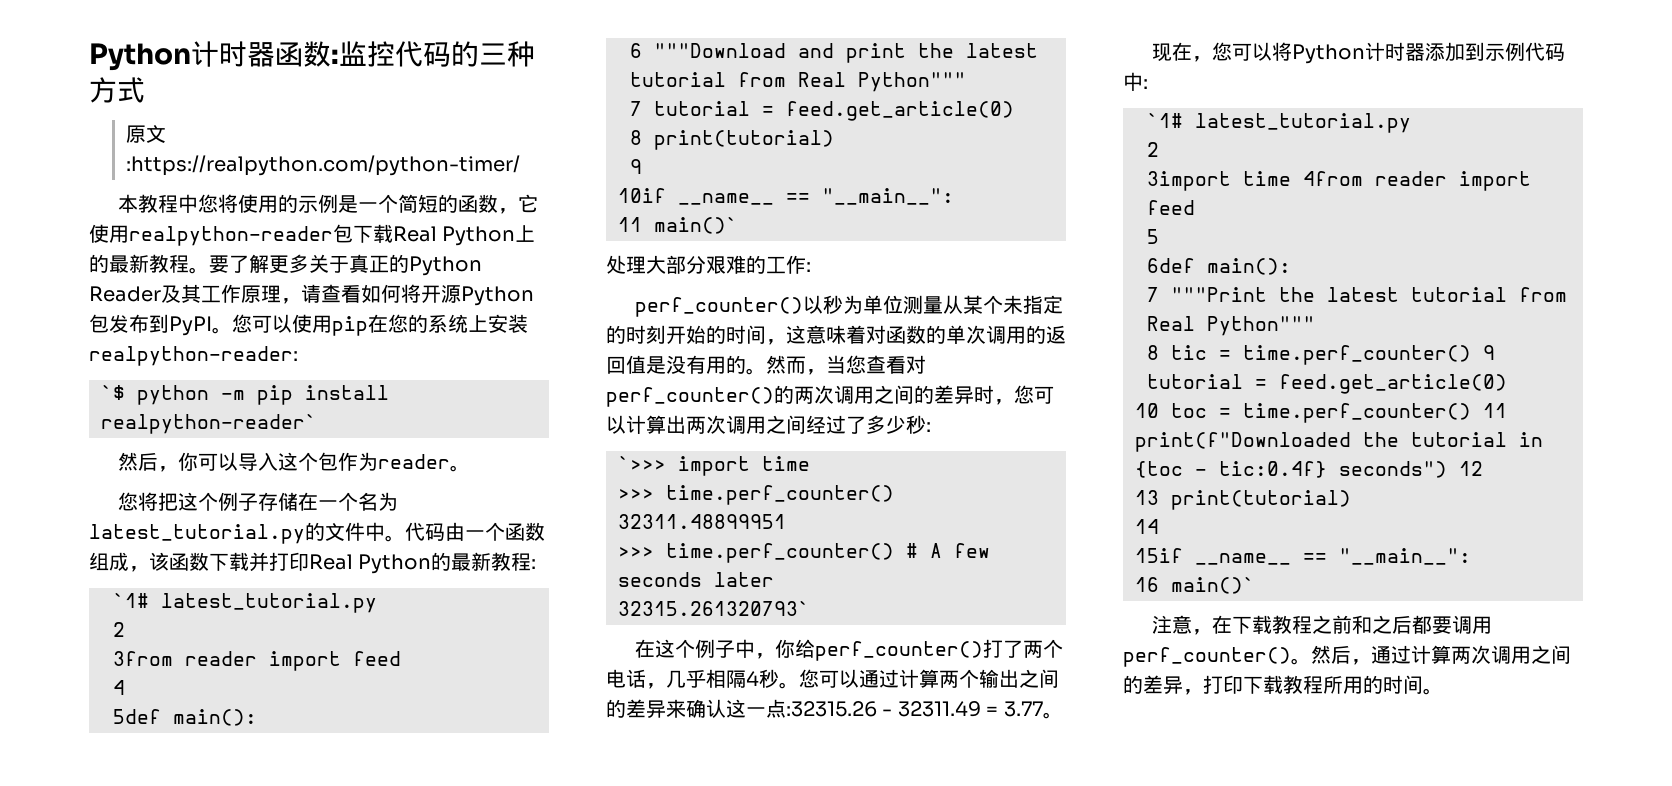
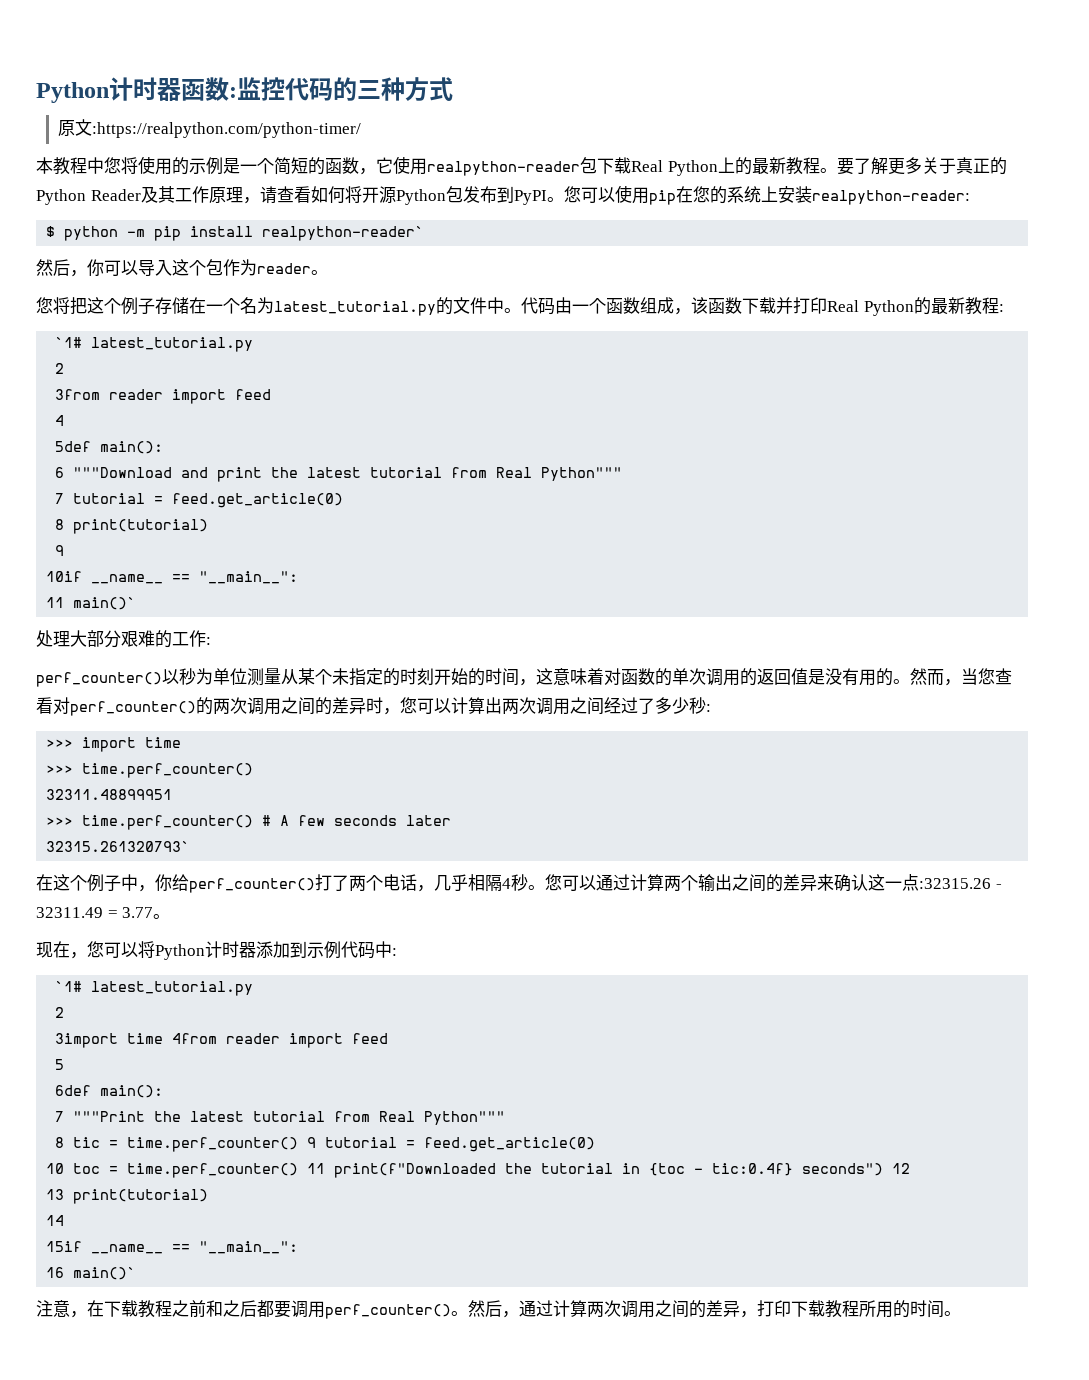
[101,385,125,400] `$ -> [46,226,56,237] $
[618,456,666,471] `>>> -> [46,739,74,748] >>>

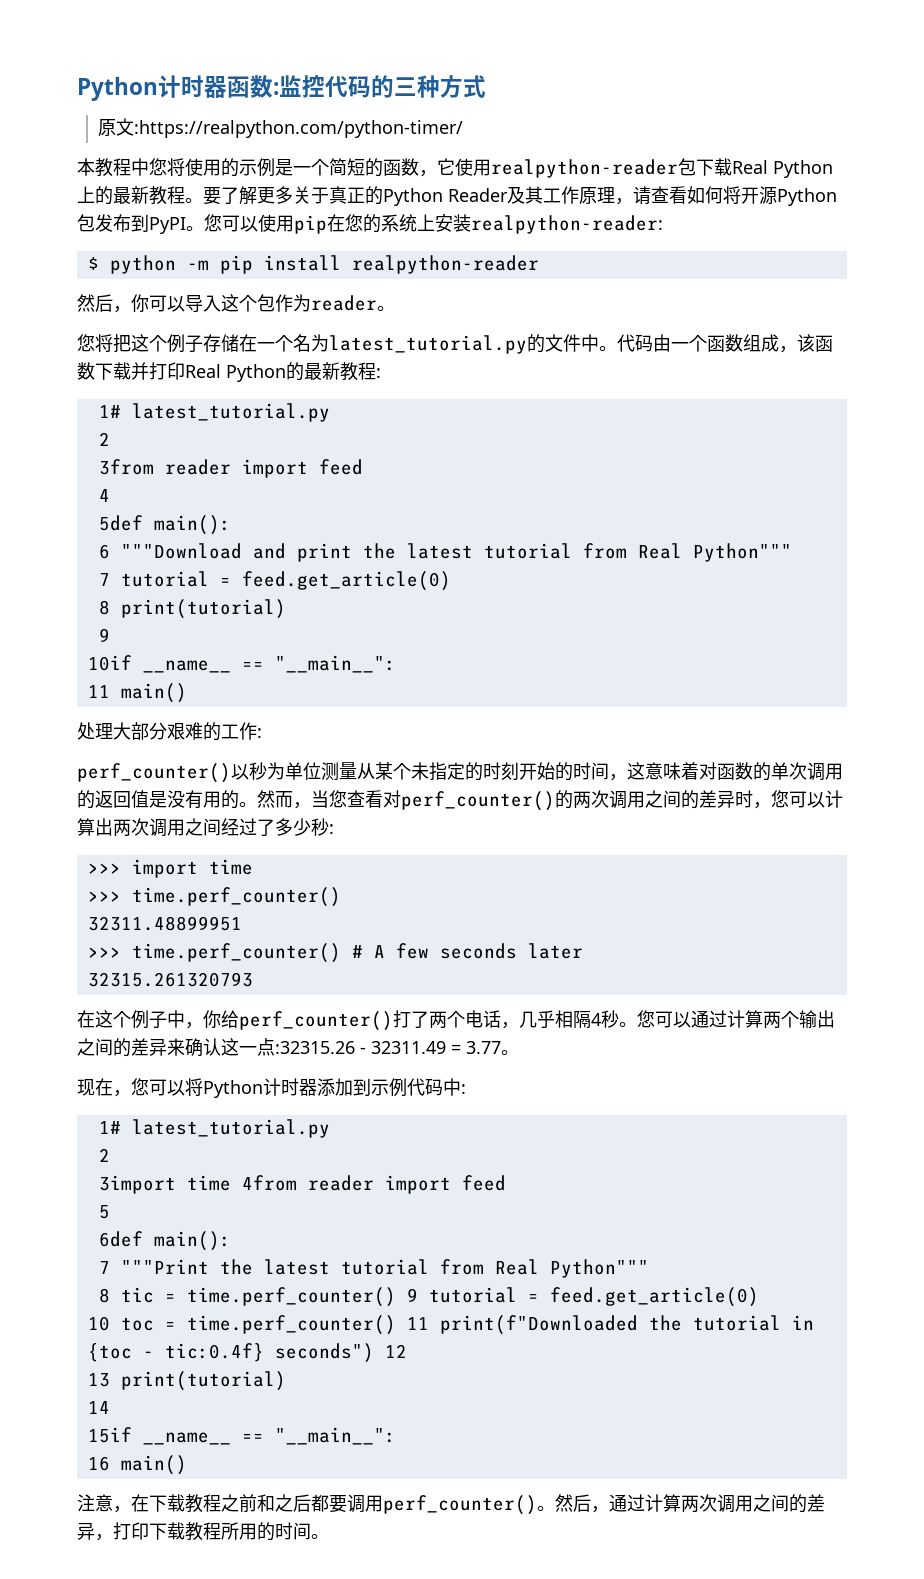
[262,226,425,241] realpython-reader` -> [351,255,539,274] realpython-reader
[55,337,83,348] `1# -> [98,405,121,418] 1#
[73,597,137,610] main()` -> [120,683,187,703] main()
[46,841,191,852] 32315.261320793` -> [87,972,253,987] 32315.261320793
[55,981,83,992] `1# -> [98,1121,121,1134] 1#
[73,1267,137,1280] main()` -> [120,1455,187,1475] main()

